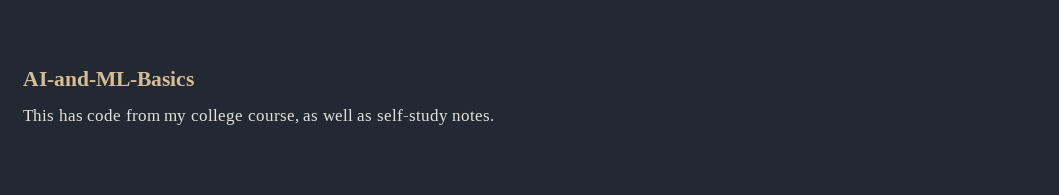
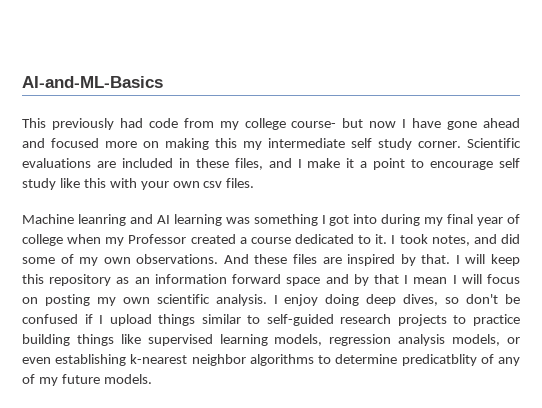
[58,109,83,121] has -> [51,118,143,130] previously had
[247,109,495,125] course, as well as self-study notes. -> [291,118,520,130] [22,138,521,150] [22,158,521,170] [22,178,255,190] [22,214,521,226] [22,234,521,246] [22,254,520,266] [22,274,520,286] [22,294,520,306] [22,314,520,326] [22,334,521,346] [22,354,520,366] [22,374,152,386] course- but now I have gone ahead and focused more on making this my intermediate self study corner. Scientific evaluations are included in these files, and I make it a point to encourage self study like this with your own csv files. // Machine leanring and AI learning was something I got into during my final year of college when my Professor created a course dedicated to it. I took notes, and did some of my own observations. And these files are inspired by that. I will keep this repository as an information forward space and by that I mean I will focus on posting my own scientific analysis. I enjoy doing deep dives, so don't be confused if I upload things similar to self-guided research projects to practice building things like supervised learning models, regression analysis models, or even establishing k-nearest neighbor algorithms to determine predicatblity of any of my future models.

